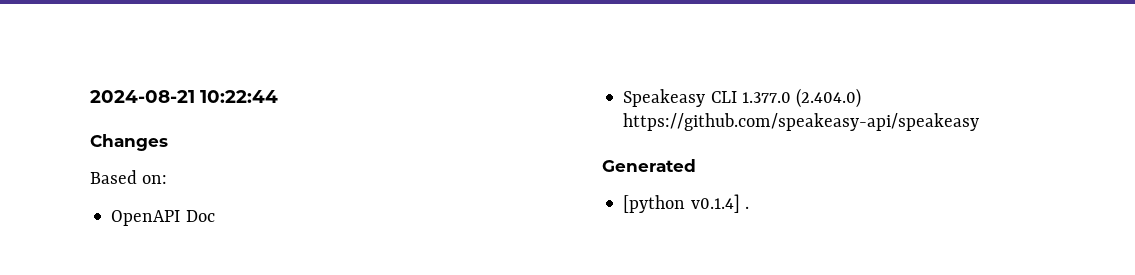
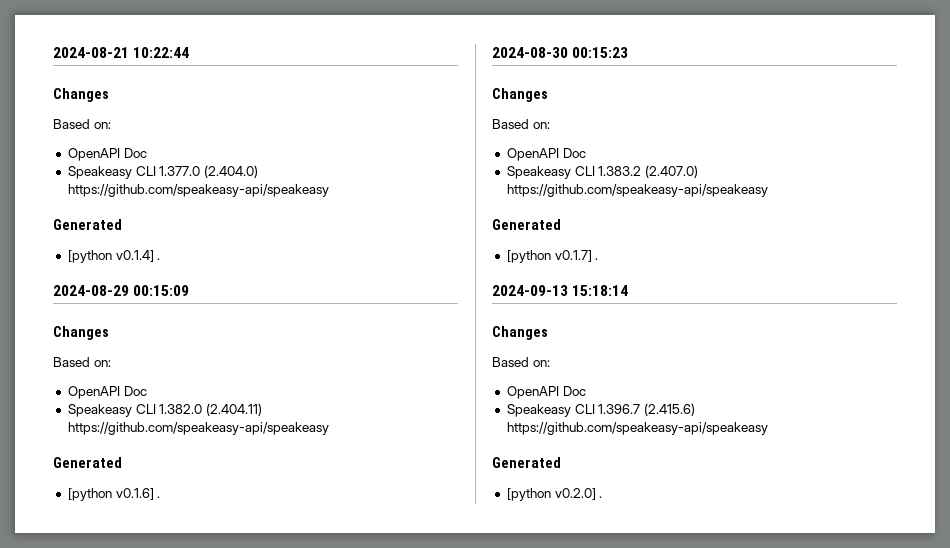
(749, 207) none -> [53,285,190,296] [53,326,109,340] [53,357,111,367] [67,386,147,399] [67,403,262,417] [67,422,329,435] [53,457,122,468] [67,488,161,501] [492,47,629,58] [492,88,548,102] [492,119,550,129] [506,148,586,161] [506,165,698,179] [506,184,768,197] [492,219,561,230] [506,250,599,263] [492,285,629,296] [492,326,548,340] [492,357,550,367] [506,386,586,399] [506,403,695,417] [506,422,768,435] [492,457,561,468] [506,488,603,501] // 2024-08-29 00:15:09 // Changes // Based on: // OpenAPI Doc // Speakeasy CLI 1.382.0 (2.404.11) https://github.com/speakeasy-api/speakeasy // Generated // [python v0.1.6] . // 2024-08-30 00:15:23 // Changes // Based on: // OpenAPI Doc // Speakeasy CLI 1.383.2 (2.407.0) https://github.com/speakeasy-api/speakeasy // Generated // [python v0.1.7] . // 2024-09-13 15:18:14 // Changes // Based on: // OpenAPI Doc // Speakeasy CLI 1.396.7 (2.415.6) https://github.com/speakeasy-api/speakeasy // Generated // [python v0.2.0] .

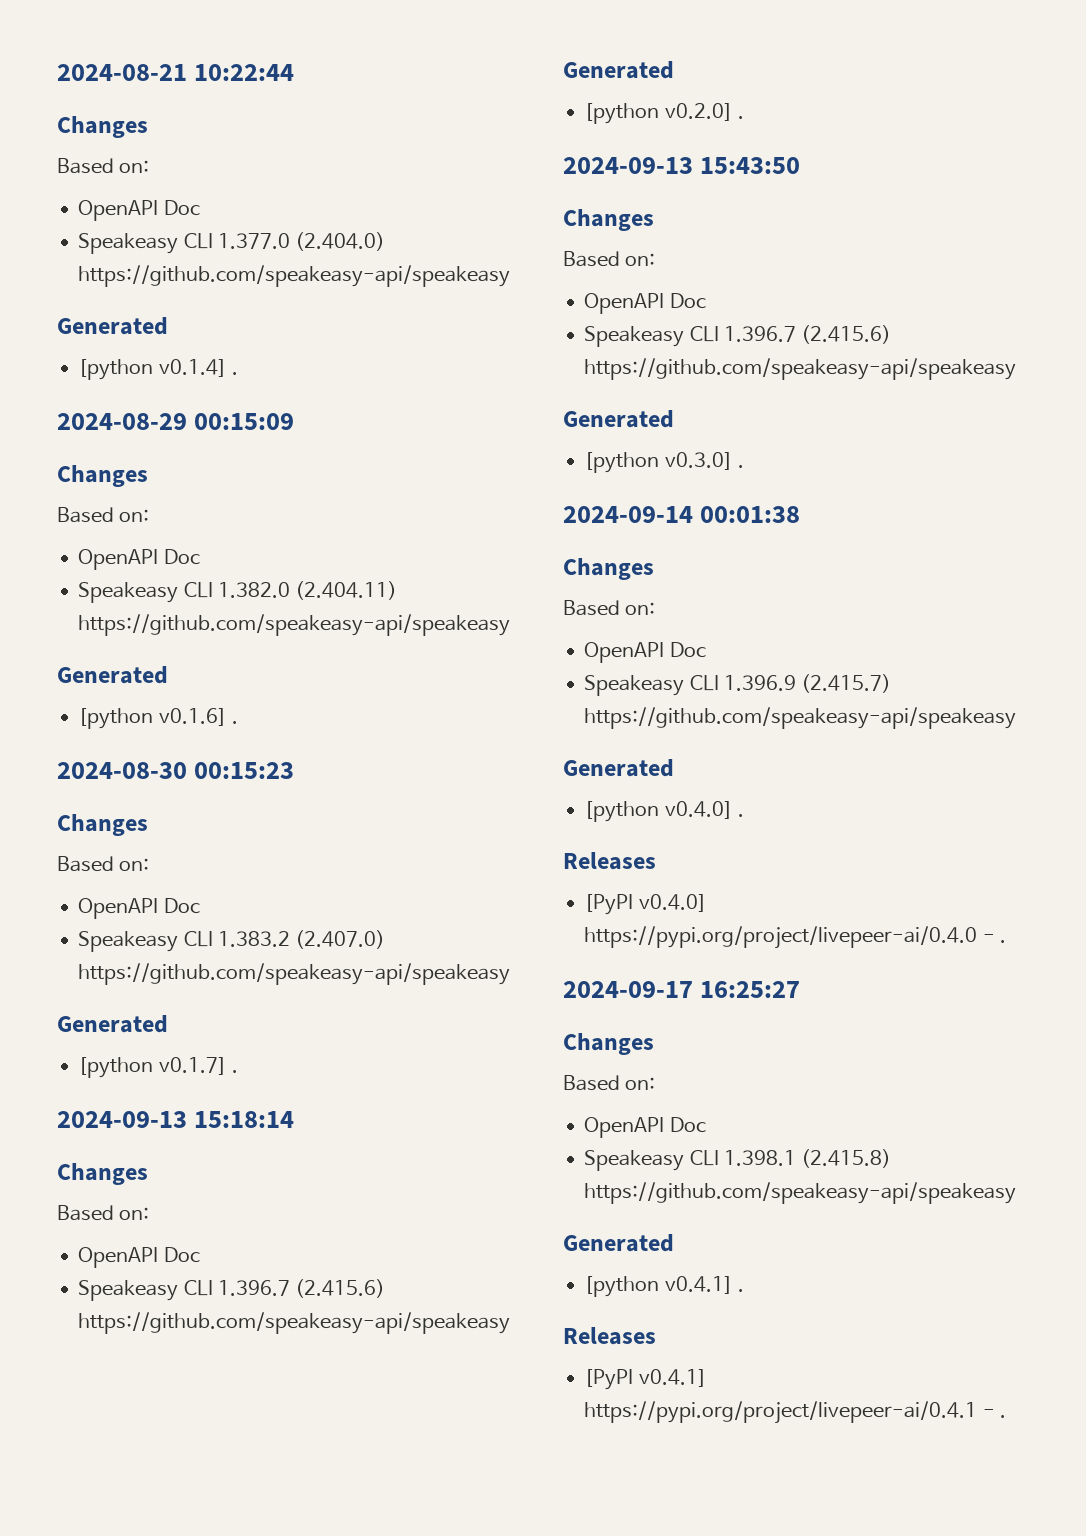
(603, 497) none -> [563,157,801,174] [563,209,654,231] [563,251,656,267] [584,293,706,314] [584,325,892,347] [584,358,1017,380] [563,410,674,428] [584,452,744,473] [563,506,801,523] [563,558,654,580] [563,600,656,616] [584,642,706,663] [584,674,892,696] [584,707,1017,729] [563,759,674,777] [584,801,744,822] [563,852,656,870] [584,894,707,915] [584,926,1006,949] [563,981,801,998] [563,1033,654,1055] [563,1075,656,1091] [584,1117,706,1138] [584,1149,892,1171] [584,1182,1017,1204] [563,1234,674,1252] [584,1276,744,1297] [563,1327,656,1345] [584,1369,707,1390] [584,1401,1006,1424] // 2024-09-13 15:43:50 // Changes // Based on: // OpenAPI Doc // Speakeasy CLI 1.396.7 (2.415.6) https://github.com/speakeasy-api/speakeasy // Generated // [python v0.3.0] . // 2024-09-14 00:01:38 // Changes // Based on: // OpenAPI Doc // Speakeasy CLI 1.396.9 (2.415.7) https://github.com/speakeasy-api/speakeasy // Generated // [python v0.4.0] . // Releases // [PyPI v0.4.0] https://pypi.org/project/livepeer-ai/0.4.0 - . // 2024-09-17 16:25:27 // Changes // Based on: // OpenAPI Doc // Speakeasy CLI 1.398.1 (2.415.8) https://github.com/speakeasy-api/speakeasy // Generated // [python v0.4.1] . // Releases // [PyPI v0.4.1] https://pypi.org/project/livepeer-ai/0.4.1 - .

